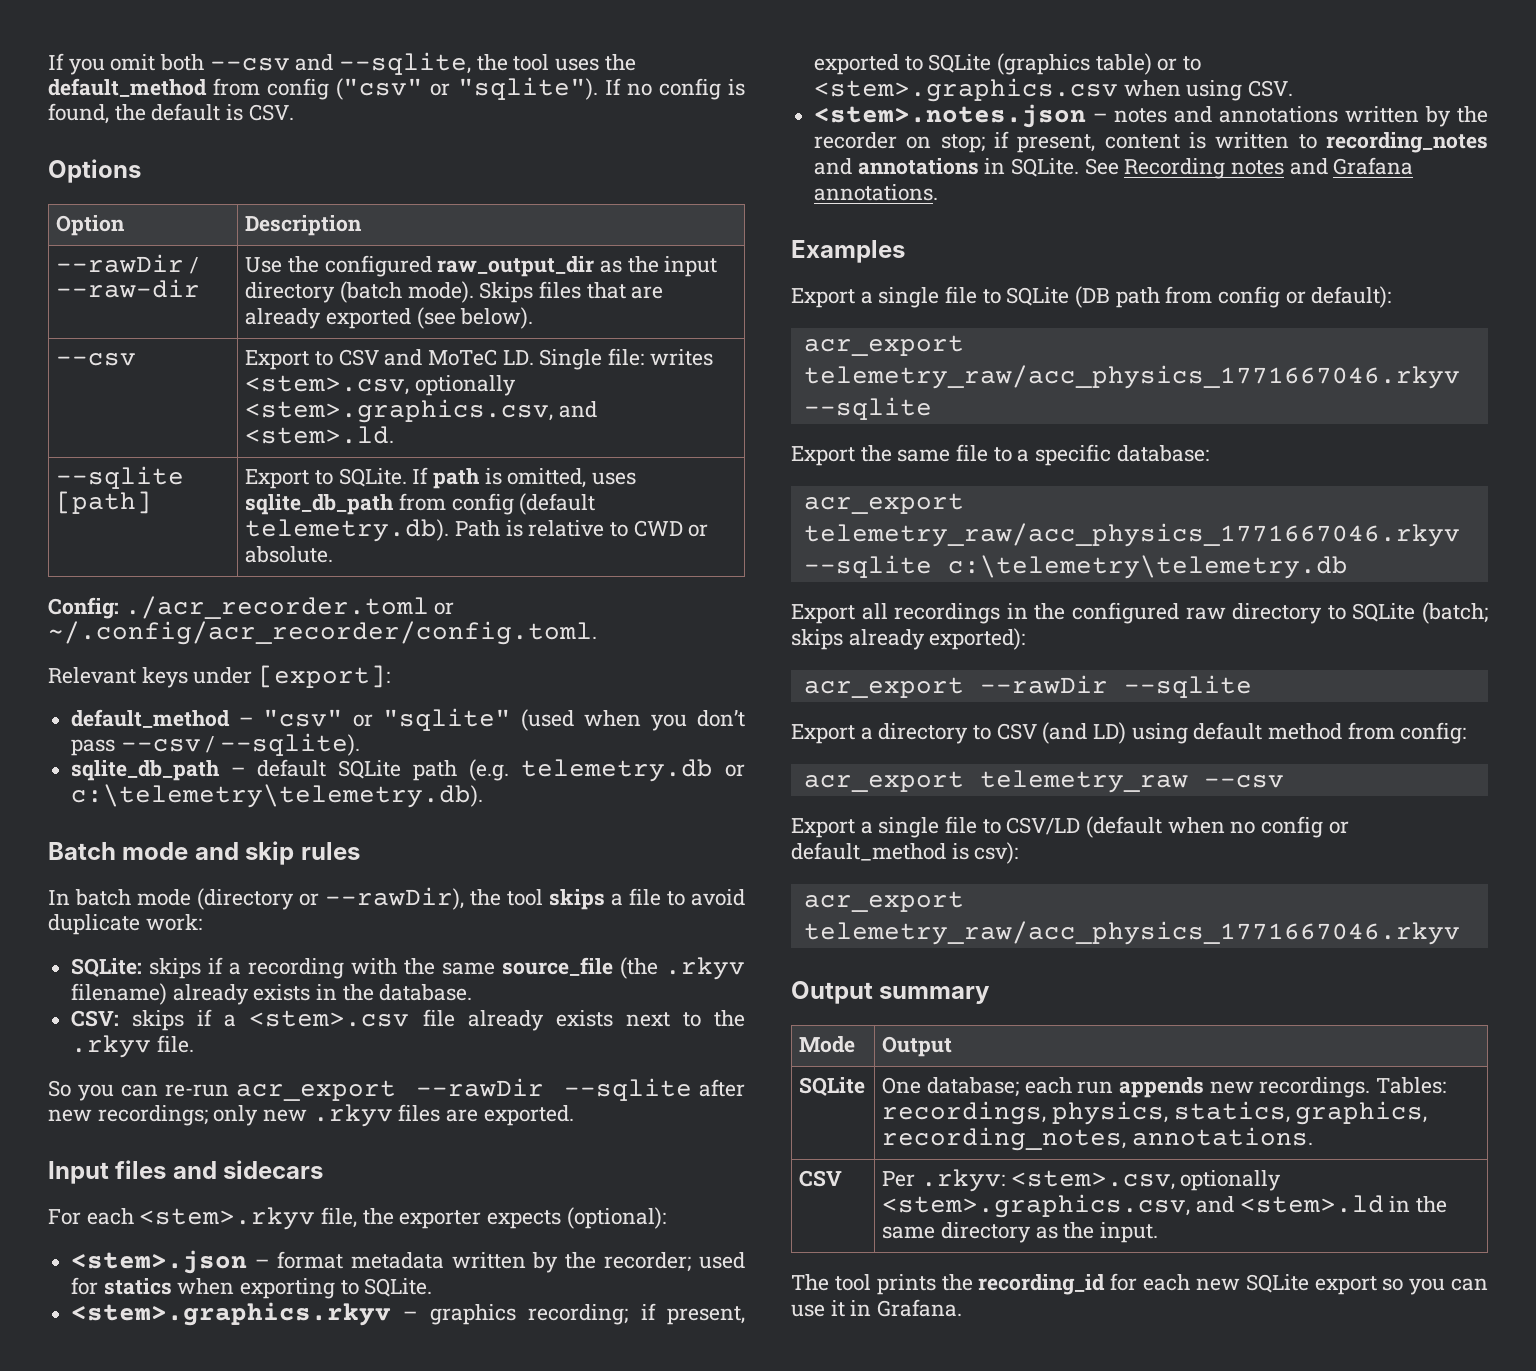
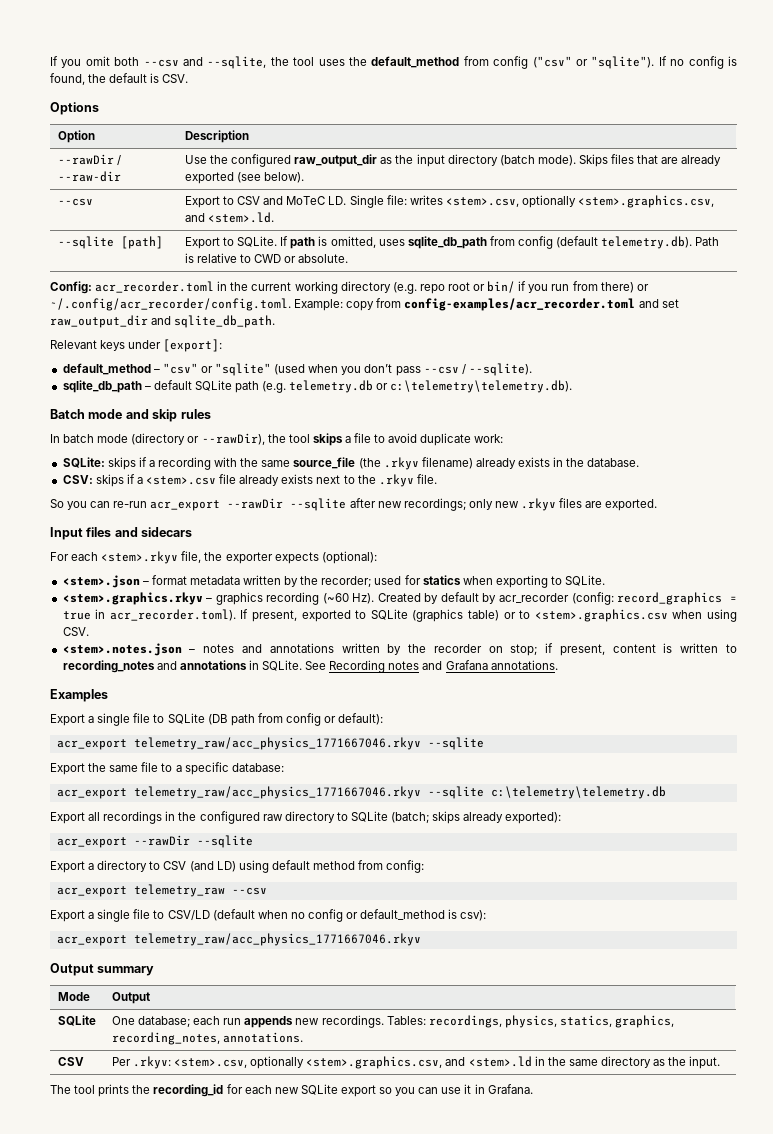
[124,596,455,619] [48,621,597,645] ./acr_recorder.toml or ~/.config/acr_recorder/config.toml. -> [95,281,649,294] [50,298,679,311] [50,315,276,328] acr_recorder.toml in the current working directory (e.g. repo root or bin/ if you run from there) or ~/.config/acr_recorder/config.toml. Example: copy from config-examples/acr_recorder.toml and set raw_output_dir and sqlite_db_path.
[528,1303,656,1325] recording; if -> [266,592,738,605] [62,609,249,621] recording (~60 Hz). Created by default by acr_recorder (config: record_graphics = true in acr_recorder.toml). If

